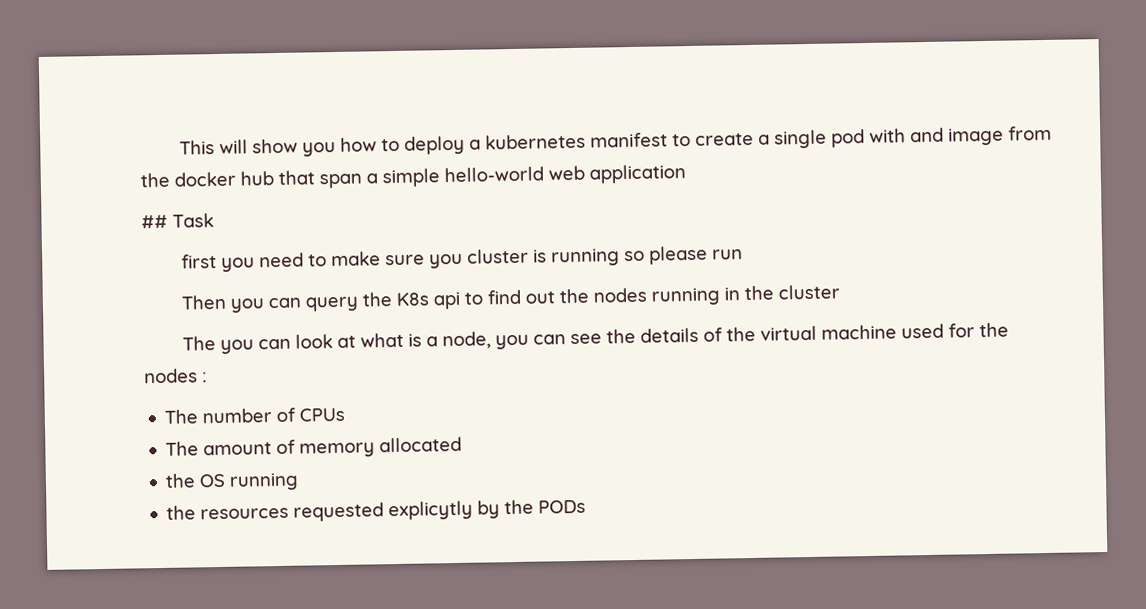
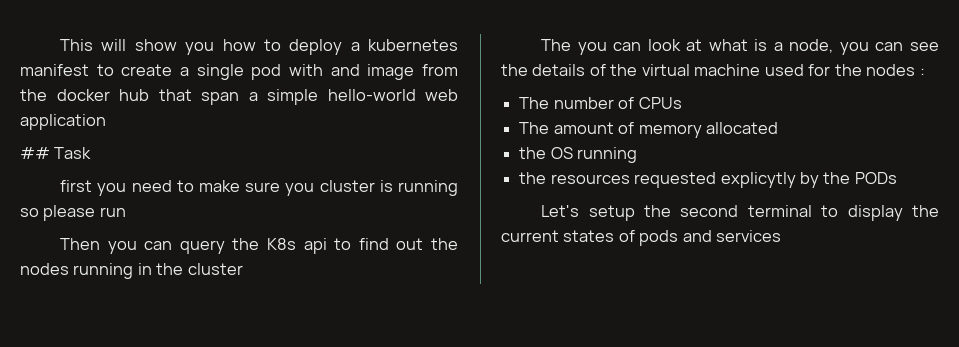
(587, 506) none -> [541,205,939,221] [501,230,782,246] // Let's setup the second terminal to display the current states of pods and services

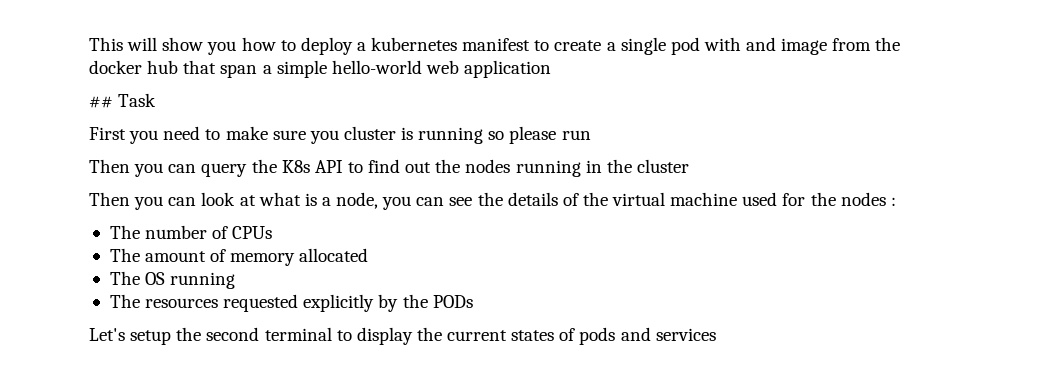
[60,180,93,192] first -> [89,127,126,140] First
[303,238,327,254] api -> [314,160,343,173] API
[541,39,572,51] The -> [89,192,130,206] Then
[519,147,547,159] the -> [109,271,140,285] The
[519,172,547,184] the -> [109,294,140,308] The
[720,172,796,188] explicytly -> [303,294,375,312] explicitly

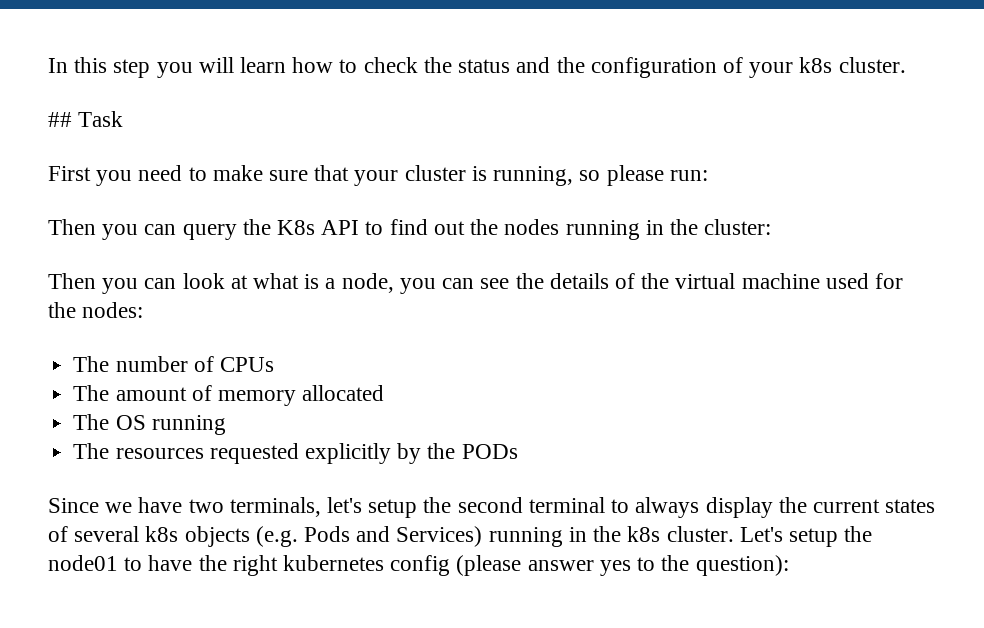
[89,37,901,55] [89,60,552,78] This will show you how to deploy a kubernetes manifest to create a single pod with and image from the docker hub that span a simple hello-world web application -> [48,57,906,78] In this step you will learn how to check the status and the configuration of your k8s cluster.
[309,130,339,144] you -> [314,165,399,186] that your
[418,127,484,144] running -> [493,166,574,186] running,
[561,130,591,140] run -> [669,170,708,181] run:
[636,159,689,173] cluster -> [704,219,772,235] cluster:
[840,192,896,206] nodes : -> [82,302,144,318] nodes:
[89,328,125,341] Let's -> [48,497,363,517] Since we have two terminals, let's
(352, 335) none -> [635,497,700,518] always
[579,327,716,345] pods and services -> [74,526,873,547] [48,555,789,576] several k8s objects (e.g. Pods and Services) running in the k8s cluster. Let's setup the node01 to have the right kubernetes config (please answer yes to the question):

